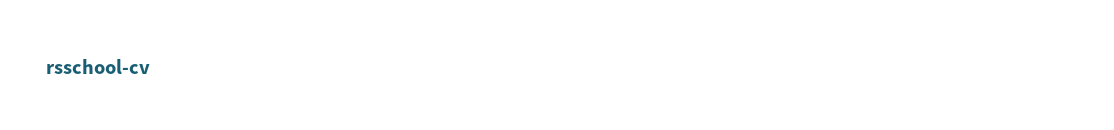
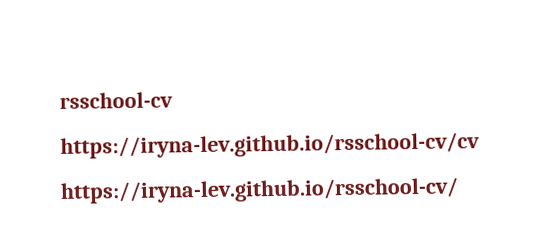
(150, 66) none -> [60,132,480,159] [60,177,459,204] // https://iryna-lev.github.io/rsschool-cv/cv // https://iryna-lev.github.io/rsschool-cv/

